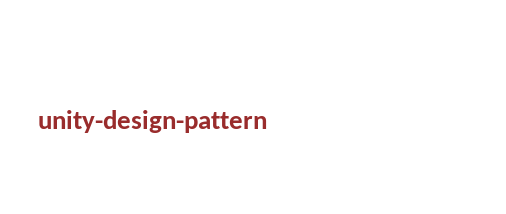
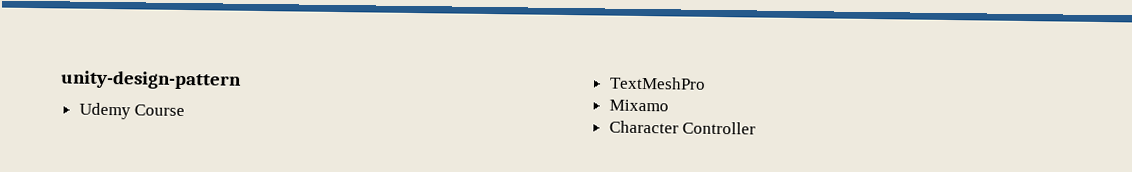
(267, 121) none -> [78,102,186,120] [608,76,706,90] [608,99,669,112] [608,120,757,135] // Udemy Course // TextMeshPro // Mixamo // Character Controller

